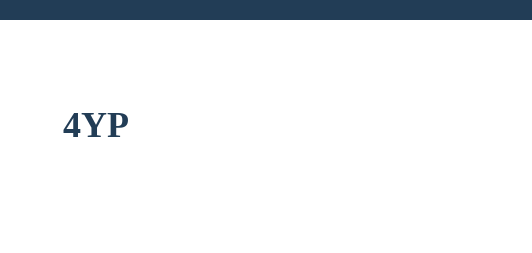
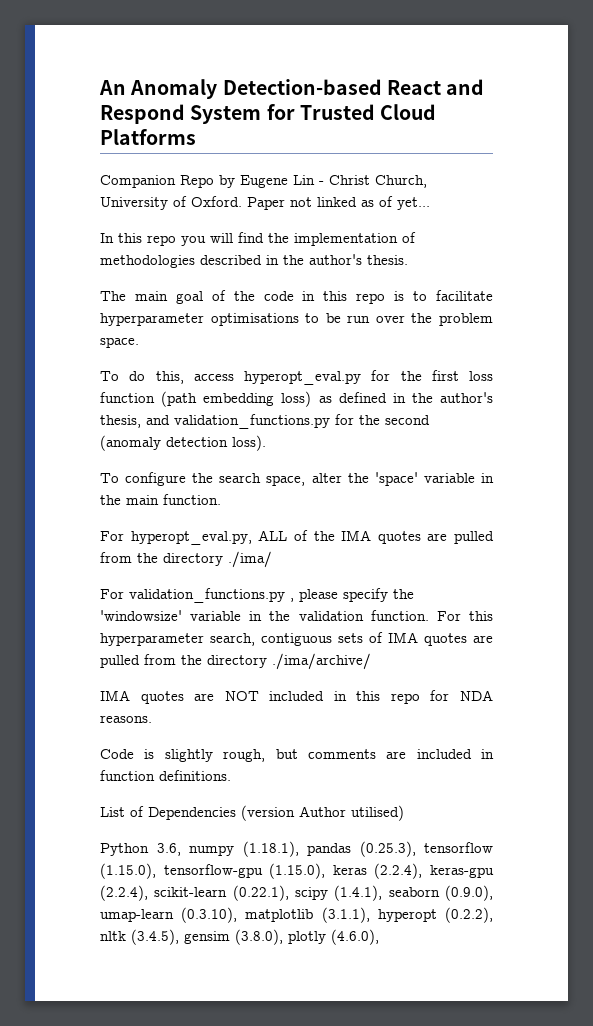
[63,113,129,137] 4YP -> [99,79,485,99] [100,104,437,124] [100,129,196,145] [100,175,427,188] [100,196,430,210] [100,232,416,246] [100,254,408,268] [100,290,494,304] [100,313,493,326] [100,337,139,348] [100,370,493,385] [100,391,493,407] [100,414,430,429] [100,435,266,451] [100,472,494,486] [100,494,221,505] [100,530,494,545] [100,551,272,568] [100,588,414,603] [100,610,494,621] [100,632,493,646] [100,653,371,670] [100,690,493,704] [100,715,152,723] [100,749,494,762] [100,770,231,781] [100,805,404,821] [100,841,493,857] [100,863,494,879] [100,885,493,901] [100,907,493,923] [100,929,379,945] An Anomaly Detection-based React and Respond System for Trusted Cloud Platforms // Companion Repo by Eugene Lin - Christ Church, University of Oxford. Paper not linked as of yet... // In this repo you will find the implementation of methodologies described in the author's thesis. // The main goal of the code in this repo is to facilitate hyperparameter optimisations to be run over the problem space. // To do this, access hyperopt_eval.py for the first loss function (path embedding loss) as defined in the author's thesis, and validation_functions.py for the second (anomaly detection loss). // To configure the search space, alter the 'space' variable in the main function. // For hyperopt_eval.py, ALL of the IMA quotes are pulled from the directory ./ima/ // For validation_functions.py , please specify the 'windowsize' variable in the validation function. For this hyperparameter search, contiguous sets of IMA quotes are pulled from the directory ./ima/archive/ // IMA quotes are NOT included in this repo for NDA reasons. // Code is slightly rough, but comments are included in function definitions. // List of Dependencies (version Author utilised) // Python 3.6, numpy (1.18.1), pandas (0.25.3), tensorflow (1.15.0), tensorflow-gpu (1.15.0), keras (2.2.4), keras-gpu (2.2.4), scikit-learn (0.22.1), scipy (1.4.1), seaborn (0.9.0), umap-learn (0.3.10), matplotlib (3.1.1), hyperopt (0.2.2), nltk (3.4.5), gensim (3.8.0), plotly (4.6.0),

